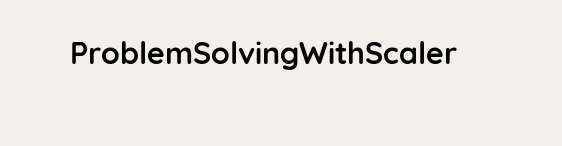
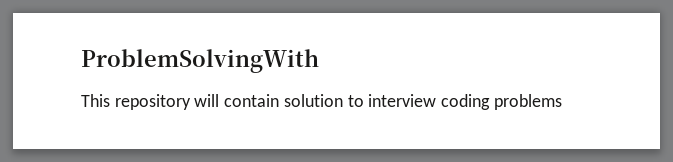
[70,41,457,70] ProblemSolvingWithScaler -> [81,49,319,73] [81,94,562,110] ProblemSolvingWith // This repository will contain solution to interview coding problems

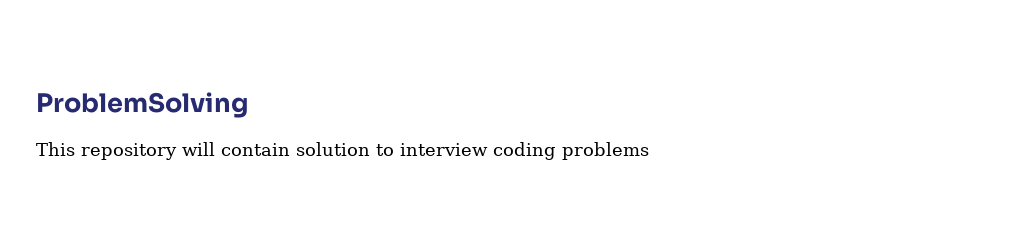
[81,49,319,73] ProblemSolvingWith -> [36,92,249,118] ProblemSolving

